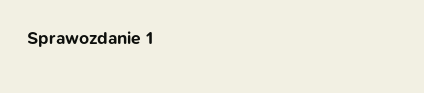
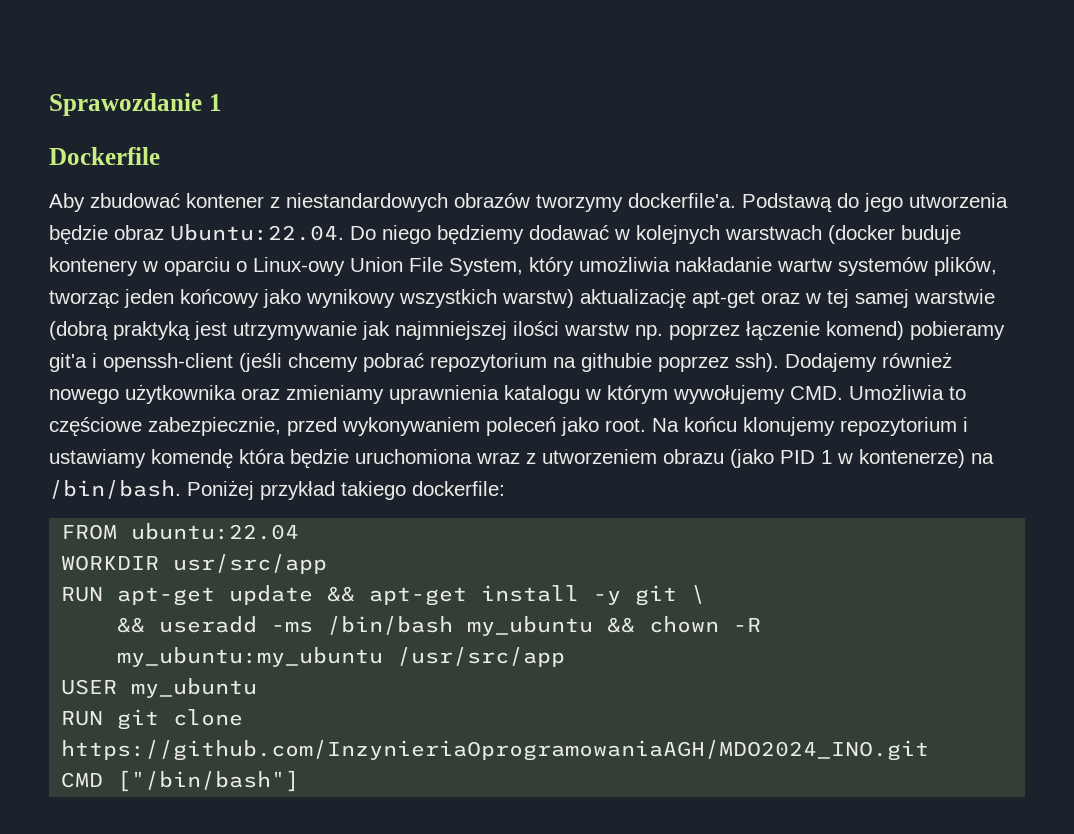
(153, 38) none -> [49,147,160,165] [49,193,1008,213] [49,224,961,245] [49,256,997,276] [49,289,995,309] [49,321,1005,341] [49,352,952,372] [49,384,966,404] [49,417,968,437] [49,449,994,469] [49,480,505,500] [61,523,300,540] [61,554,328,574] [61,585,706,606] [117,616,762,636] [117,647,566,667] [61,678,258,698] [61,709,244,730] [61,740,930,761] [61,770,300,792] // Dockerfile // Aby zbudować kontener z niestandardowych obrazów tworzymy dockerfile'a. Podstawą do jego utworzenia będzie obraz Ubuntu:22.04. Do niego będziemy dodawać w kolejnych warstwach (docker buduje kontenery w oparciu o Linux-owy Union File System, który umożliwia nakładanie wartw systemów plików, tworząc jeden końcowy jako wynikowy wszystkich warstw) aktualizację apt-get oraz w tej samej warstwie (dobrą praktyką jest utrzymywanie jak najmniejszej ilości warstw np. poprzez łączenie komend) pobieramy git'a i openssh-client (jeśli chcemy pobrać repozytorium na githubie poprzez ssh). Dodajemy również nowego użytkownika oraz zmieniamy uprawnienia katalogu w którym wywołujemy CMD. Umożliwia to częściowe zabezpiecznie, przed wykonywaniem poleceń jako root. Na końcu klonujemy repozytorium i ustawiamy komendę która będzie uruchomiona wraz z utworzeniem obrazu (jako PID 1 w kontenerze) na /bin/bash. Poniżej przykład takiego dockerfile: // FROM ubuntu:22.04 // WORKDIR usr/src/app // RUN apt-get update && apt-get install -y git \ // && useradd -ms /bin/bash my_ubuntu && chown -R my_ubuntu:my_ubuntu /usr/src/app // USER my_ubuntu // RUN git clone https://github.com/InzynieriaOprogramowaniaAGH/MDO2024_INO.git // CMD ["/bin/bash"]

